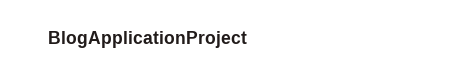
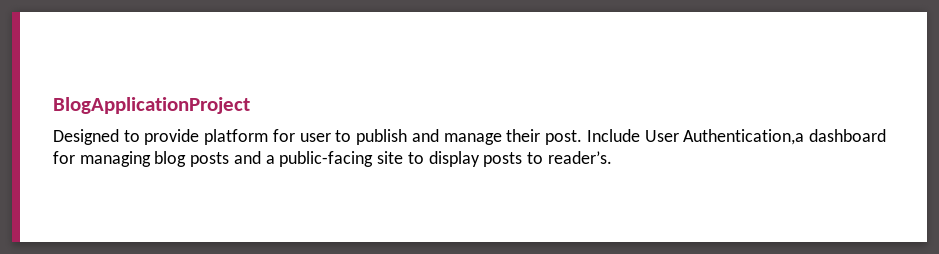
(247, 39) none -> [53,129,887,145] [53,151,612,167] // Designed to provide platform for user to publish and manage their post. Include User Authentication,a dashboard for managing blog posts and a public-facing site to display posts to reader’s.

